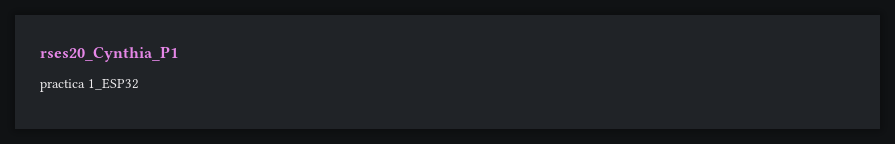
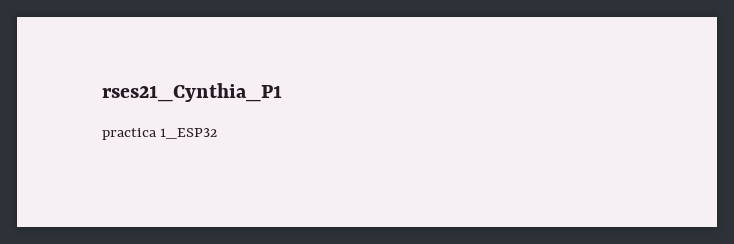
[40,46,178,62] rses20_Cynthia_P1 -> [102,83,282,102] rses21_Cynthia_P1

